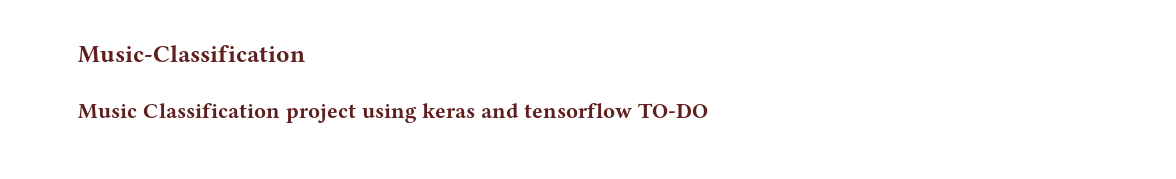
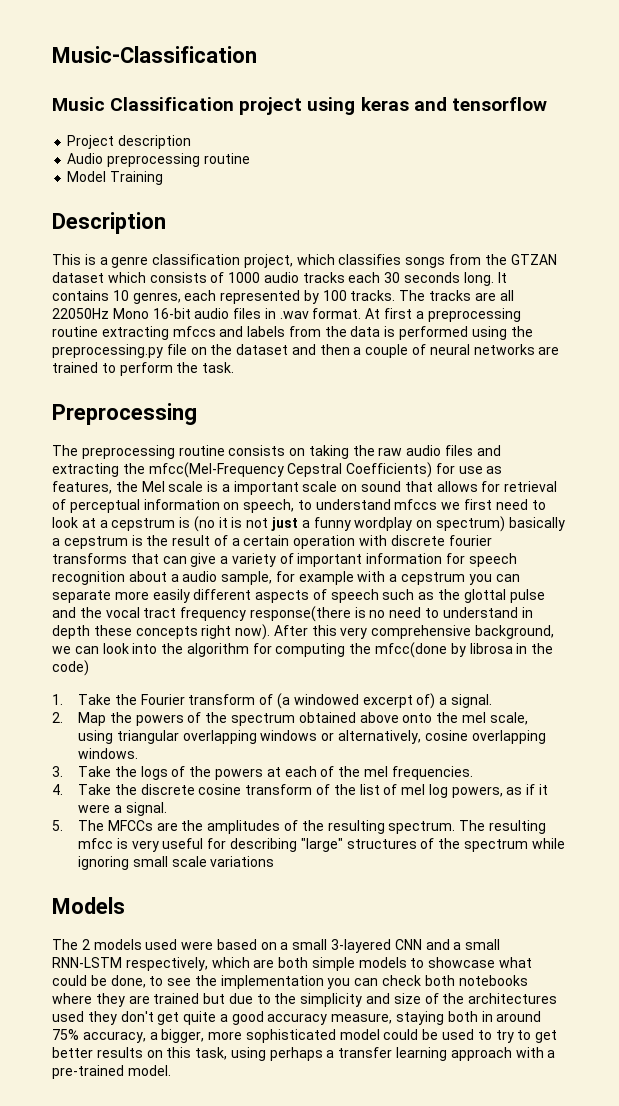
[638,103,708,118] TO-DO -> [67,135,192,149] [67,153,250,167] [67,171,164,185] [52,212,166,234] [52,254,557,268] [52,272,507,286] [52,290,514,304] [52,308,521,322] [52,326,533,340] [52,344,560,358] [52,362,235,376] [52,403,197,425] [52,445,501,459] [52,462,503,478] [52,481,558,495] [52,499,546,513] [52,516,565,532] [52,535,492,549] [52,553,517,567] [52,571,520,585] [52,589,545,603] [52,606,533,622] [52,624,555,640] [52,642,554,658] [52,660,89,676] [52,693,492,709] [52,712,528,726] [78,730,546,744] [78,748,139,759] [52,766,473,780] [52,784,549,798] [78,802,167,816] [52,820,546,834] [78,838,565,852] [78,856,275,870] [52,897,125,914] [52,939,501,953] [52,957,533,971] [52,975,528,989] [52,993,558,1007] [52,1011,542,1025] [52,1029,558,1043] [52,1047,556,1061] [52,1065,171,1079] // Project description // Audio preprocessing routine // Model Training // Description // This is a genre classification project, which classifies songs from the GTZAN dataset which consists of 1000 audio tracks each 30 seconds long. It contains 10 genres, each represented by 100 tracks. The tracks are all 22050Hz Mono 16-bit audio files in .wav format. At first a preprocessing routine extracting mfccs and labels from the data is performed using the preprocessing.py file on the dataset and then a couple of neural networks are trained to perform the task. // Preprocessing // The preprocessing routine consists on taking the raw audio files and extracting the mfcc(Mel-Frequency Cepstral Coefficients) for use as features, the Mel scale is a important scale on sound that allows for retrieval of perceptual information on speech, to understand mfccs we first need to look at a cepstrum is (no it is not just a funny wordplay on spectrum) basically a cepstrum is the result of a certain operation with discrete fourier transforms that can give a variety of important information for speech recognition about a audio sample, for example with a cepstrum you can separate more easily different aspects of speech such as the glottal pulse and the vocal tract frequency response(there is no need to understand in depth these concepts right now). After this very comprehensive background, we can look into the algorithm for computing the mfcc(done by librosa in the code) // 1. Take the Fourier transform of (a windowed excerpt of) a signal. // 2. Map the powers of the spectrum obtained above onto the mel scale, using triangular overlapping windows or alternatively, cosine overlapping windows. // 3. Take the logs of the powers at each of the mel frequencies. // 4. Take the discrete cosine transform of the list of mel log powers, as if it were a signal. // 5. The MFCCs are the amplitudes of the resulting spectrum. The resulting mfcc is very useful for describing "large" structures of the spectrum while ignoring small scale variations // Models // The 2 models used were based on a small 3-layered CNN and a small RNN-LSTM respectively, which are both simple models to showcase what could be done, to see the implementation you can check both notebooks where they are trained but due to the simplicity and size of the architectures used they don't get quite a good accuracy measure, staying both in around 75% accuracy, a bigger, more sophisticated model could be used to try to get better results on this task, using perhaps a transfer learning approach with a pre-trained model.

